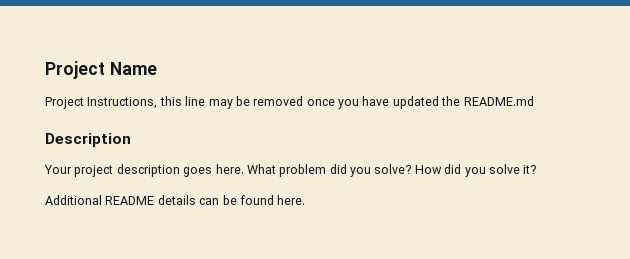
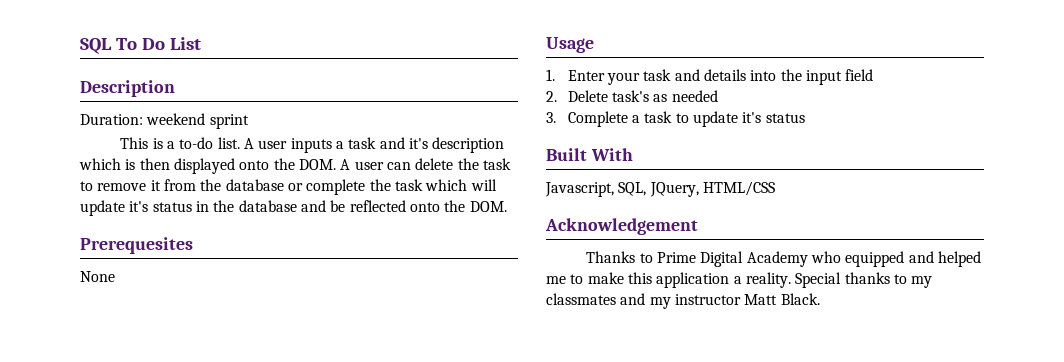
[45,61,157,79] [45,96,534,109] [45,133,131,147] [44,164,537,177] [45,195,306,205] Project Name // Project Instructions, this line may be removed once you have updated the README.md // Description // Your project description goes here. What problem did you solve? How did you solve it? // Additional README details can be found here. -> [80,37,201,54] [80,80,175,97] [80,113,249,129] [120,137,505,153] [79,158,511,174] [80,179,497,195] [80,200,507,216] [80,237,193,254] [80,271,115,282] [546,37,594,53] [546,69,874,85] [546,90,718,102] [546,111,805,127] [546,148,633,161] [545,181,775,197] [545,218,698,235] [586,251,981,267] [546,272,933,288] [546,293,820,309] SQL To Do List // Description // Duration: weekend sprint // This is a to-do list. A user inputs a task and it's description which is then displayed onto the DOM. A user can delete the task to remove it from the database or complete the task which will update it's status in the database and be reflected onto the DOM. // Prerequesites // None // Usage // 1. Enter your task and details into the input field // 2. Delete task's as needed // 3. Complete a task to update it's status // Built With // Javascript, SQL, JQuery, HTML/CSS // Acknowledgement // Thanks to Prime Digital Academy who equipped and helped me to make this application a reality. Special thanks to my classmates and my instructor Matt Black.

